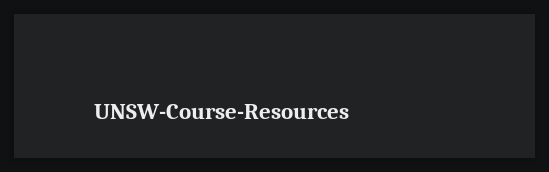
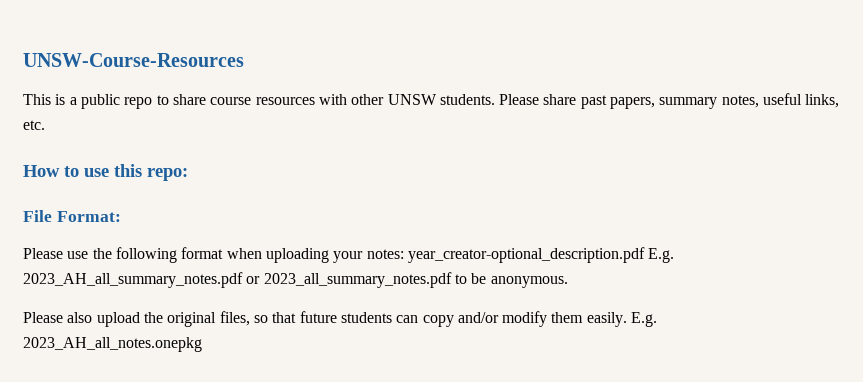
(349, 111) none -> [23,93,840,109] [23,120,45,130] [23,164,188,181] [23,210,121,222] [23,247,675,263] [23,272,568,288] [23,311,658,327] [23,337,202,352] // This is a public repo to share course resources with other UNSW students. Please share past papers, summary notes, useful links, etc. // How to use this repo: // File Format: // Please use the following format when uploading your notes: year_creator-optional_description.pdf E.g. 2023_AH_all_summary_notes.pdf or 2023_all_summary_notes.pdf to be anonymous. // Please also upload the original files, so that future students can copy and/or modify them easily. E.g. 2023_AH_all_notes.onepkg

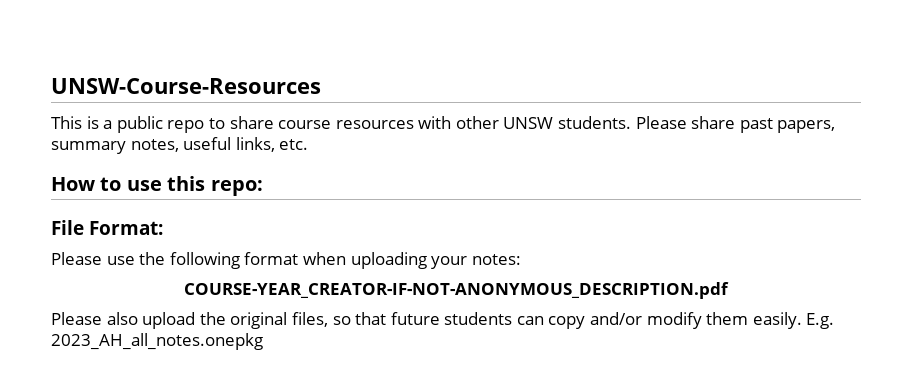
[407,247,675,263] [23,272,568,288] year_creator-optional_description.pdf E.g. 2023_AH_all_summary_notes.pdf or 2023_all_summary_notes.pdf to be anonymous. -> [184,282,730,299] // COURSE-YEAR_CREATOR-IF-NOT-ANONYMOUS_DESCRIPTION.pdf

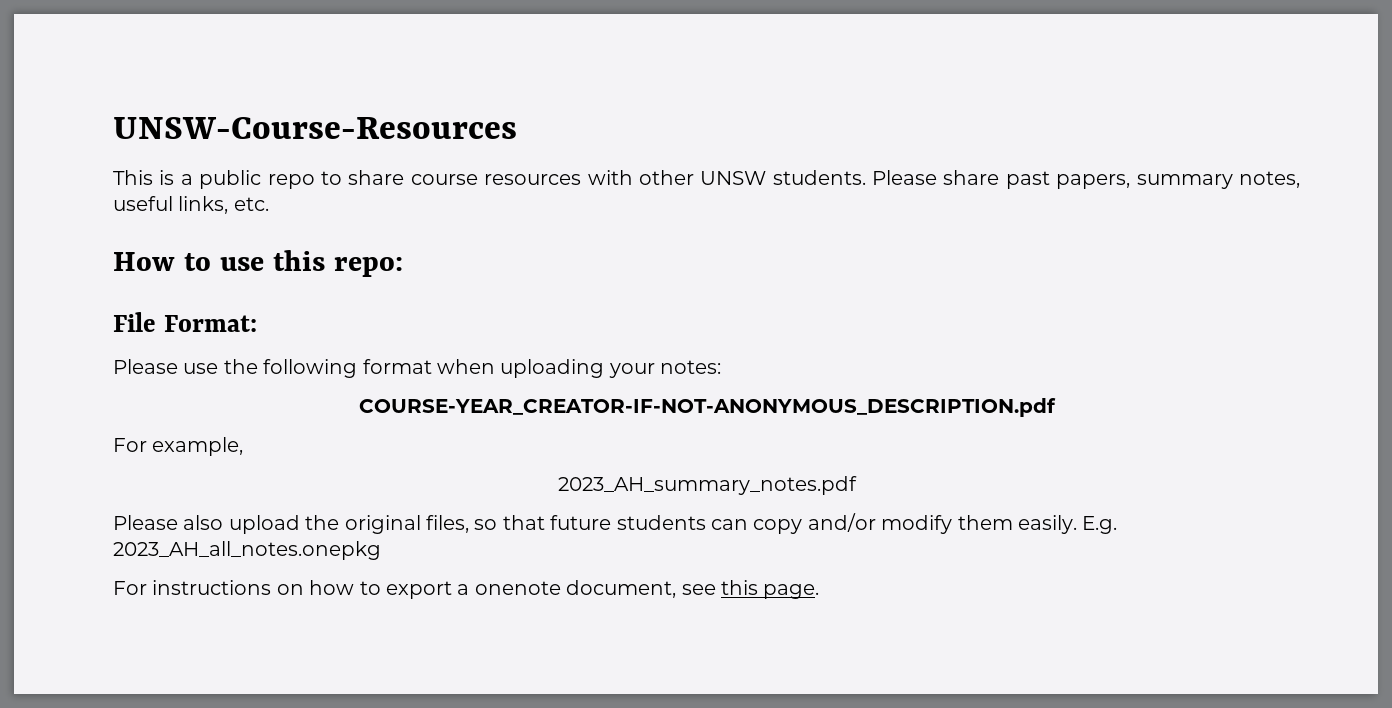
(730, 290) none -> [113,437,244,456] [557,476,857,495] // For example, // 2023_AH_summary_notes.pdf
(263, 341) none -> [113,580,820,599] // For instructions on how to export a onenote document, see this page.

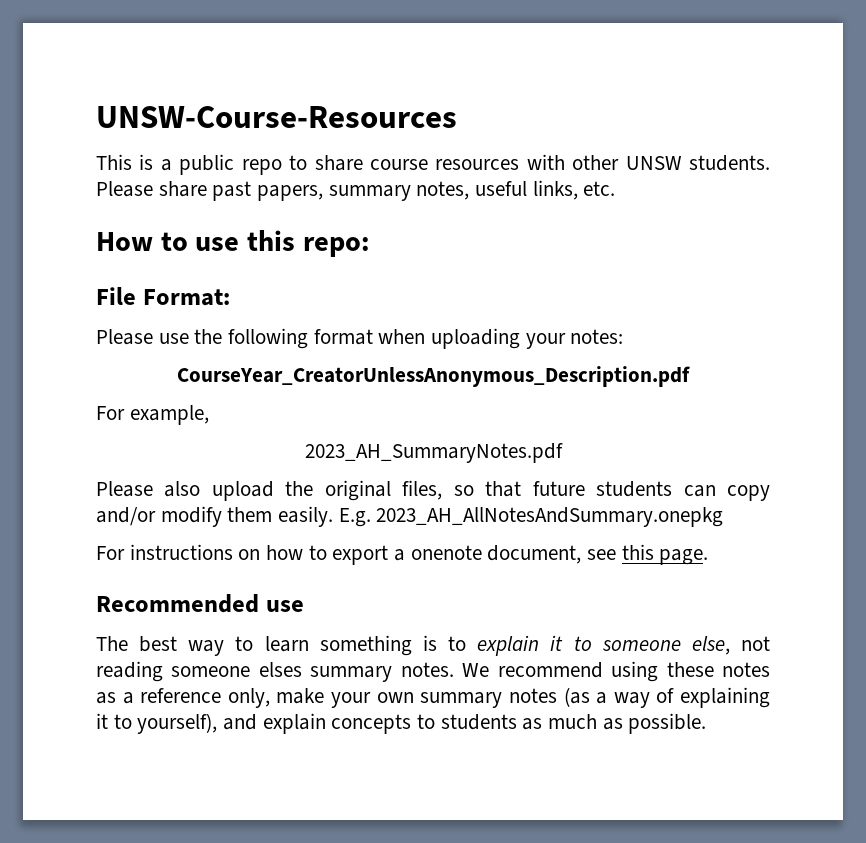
[358,398,1056,417] COURSE-YEAR_CREATOR-IF-NOT-ANONYMOUS_DESCRIPTION.pdf -> [177,366,690,387] CourseYear_CreatorUnlessAnonymous_Description.pdf
[557,476,857,495] 2023_AH_summary_notes.pdf -> [304,443,563,463] 2023_AH_SummaryNotes.pdf
[113,541,381,560] 2023_AH_all_notes.onepkg -> [376,507,724,527] 2023_AH_AllNotesAndSummary.onepkg
(820, 591) none -> [96,594,304,613] [96,635,770,656] [96,661,771,682] [96,687,770,708] [96,713,707,734] // Recommended use // The best way to learn something is to explain it to someone else, not reading someone elses summary notes. We recommend using these notes as a reference only, make your own summary notes (as a way of explaining it to yourself), and explain concepts to students as much as possible.

